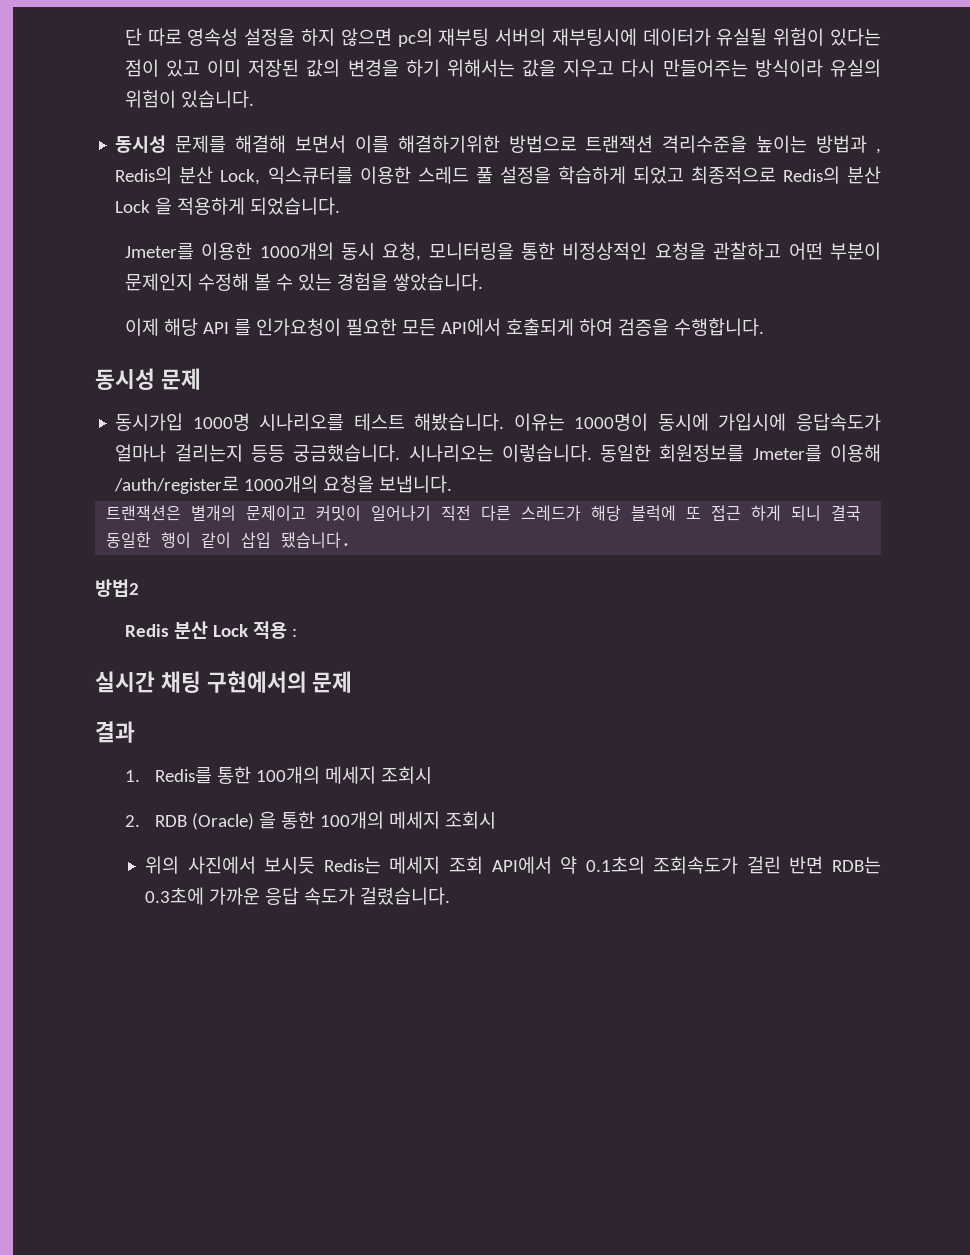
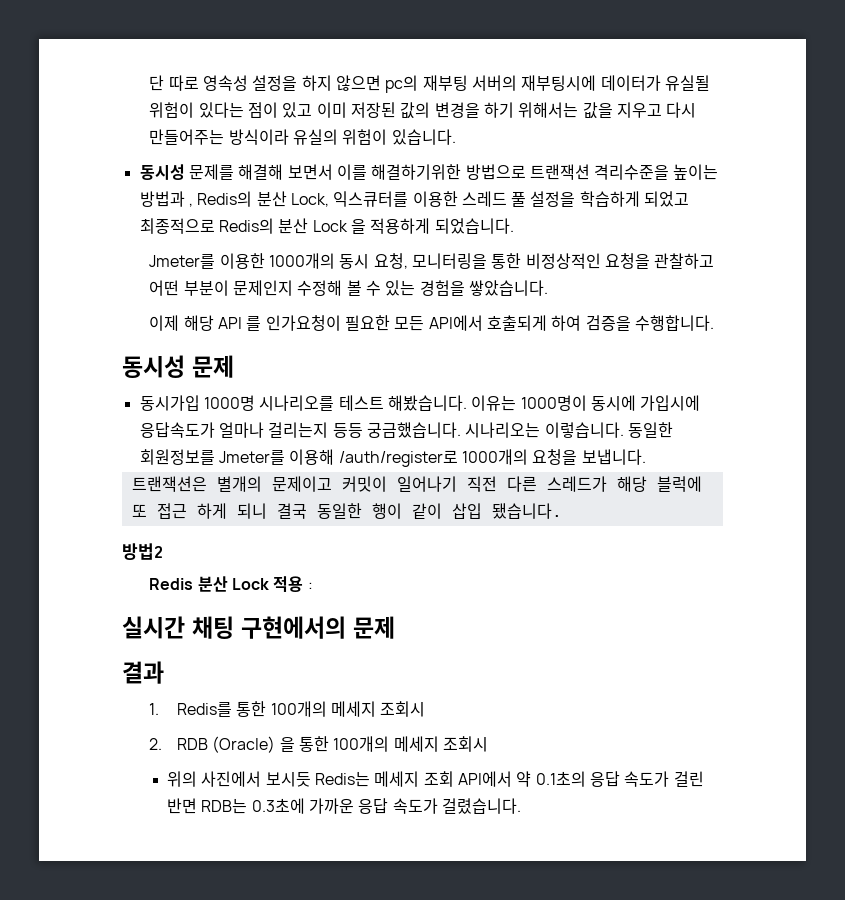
[653,856,739,874] 조회속도가 -> [589,771,670,787] 응답 속도가

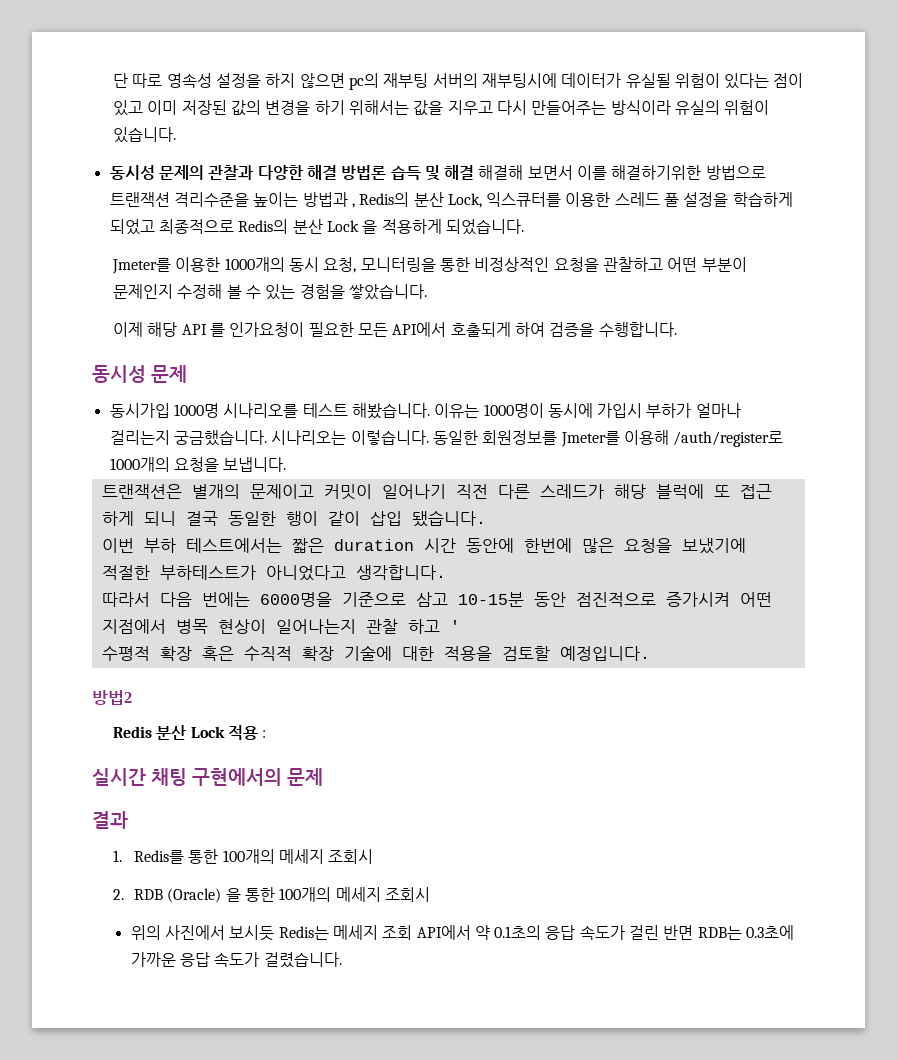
[188,164,234,180] 문제를 -> [158,165,475,181] 문제의 관찰과 다양한 해결 방법론 습득 및 해결
[640,395,701,411] [139,422,215,438] 가입시에 응답속도가 -> [597,403,692,418] 가입시 부하가
[332,423,363,438] 등등 -> (170, 437) none
(562, 511) none -> [101,538,746,554] [101,565,446,581] [101,592,772,607] [101,619,460,634] [101,645,650,661] // 이번 부하 테스트에서는 짧은 duration 시간 동안에 한번에 많은 요청을 보냈기에 적절한 부하테스트가 아니었다고 생각합니다. // 따라서 다음 번에는 6000명을 기준으로 삼고 10-15분 동안 점진적으로 증가시켜 어떤 지점에서 병목 현상이 일어나는지 관찰 하고 ' // 수평적 확장 혹은 수직적 확장 기술에 대한 적용을 검토할 예정입니다.

